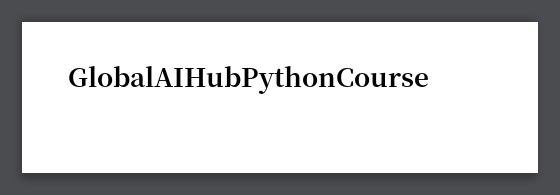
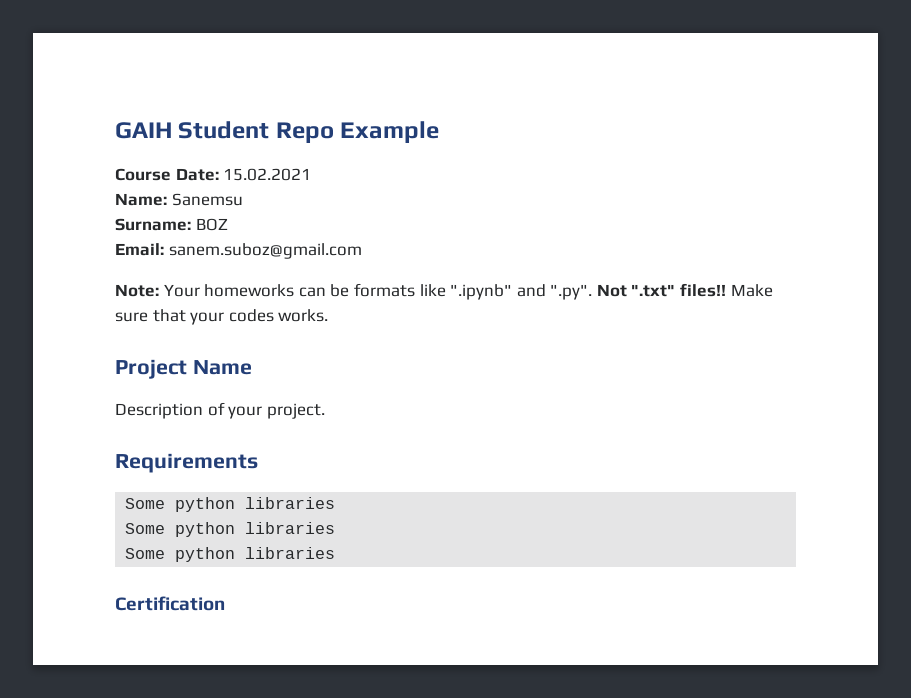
[68,66,429,94] GlobalAIHubPythonCourse -> [115,121,440,143] [115,168,312,181] [115,193,243,206] [115,218,228,231] [115,243,362,259] [115,283,773,300] [115,309,329,325] [115,359,252,379] [115,402,325,419] [115,453,258,473] [125,497,336,512] [125,522,336,537] [125,547,336,562] [115,596,225,611] GAIH Student Repo Example // Course Date: 15.02.2021 // Name: Sanemsu // Surname: BOZ // Email: sanem.suboz@gmail.com // Note: Your homeworks can be formats like ".ipynb" and ".py". Not ".txt" files!! Make sure that your codes works. // Project Name // Description of your project. // Requirements // Some python libraries // Some python libraries // Some python libraries // Certification

